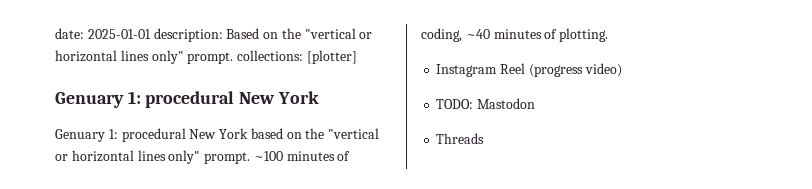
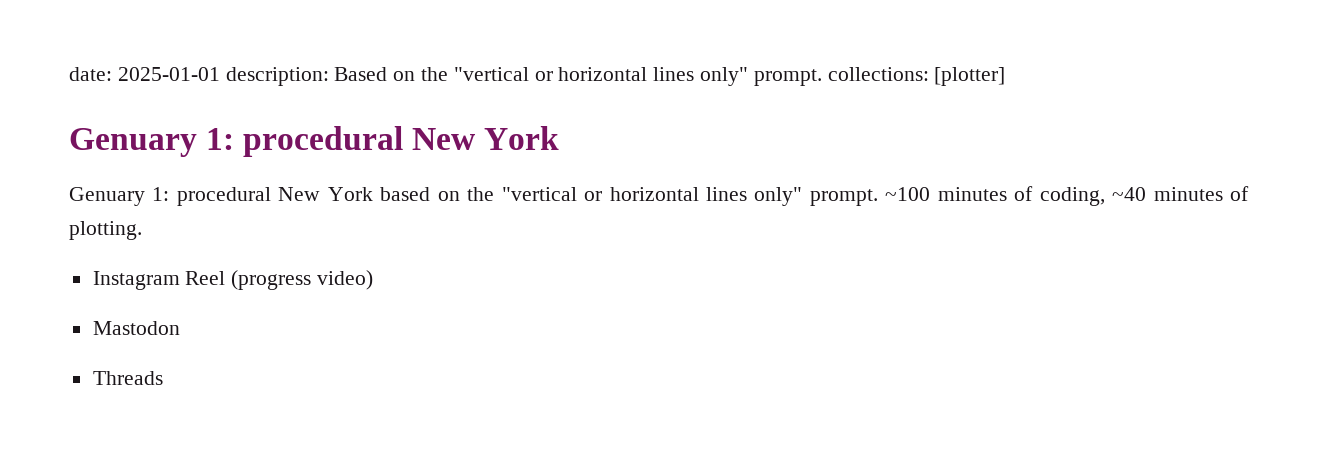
[436,99,474,109] TODO: -> (374, 280) none

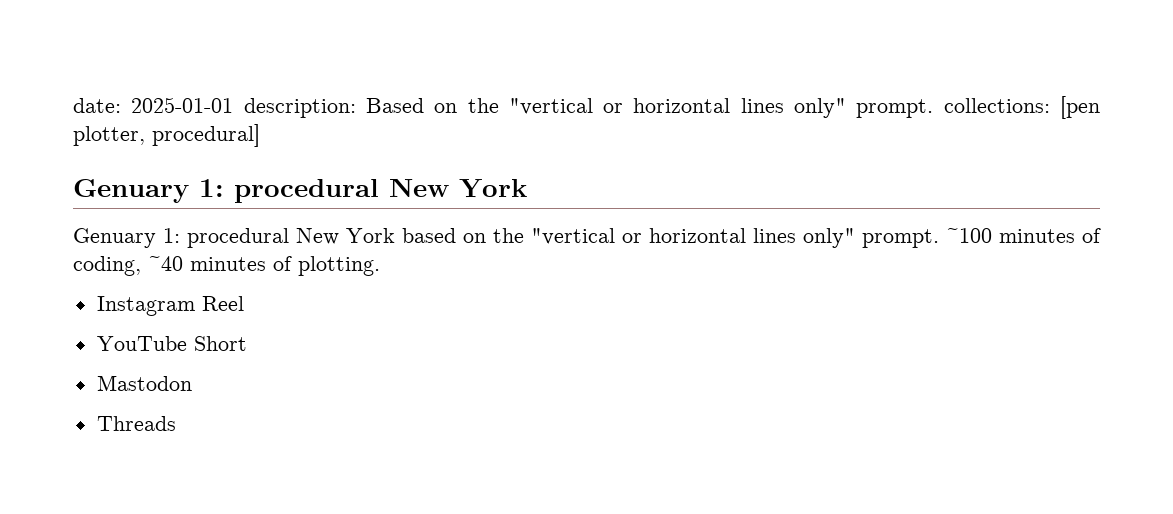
[934,67,1006,86] [plotter] -> [1059,96,1100,119] [73,124,260,147] [pen plotter, procedural]
[231,270,374,290] (progress video) -> [96,336,247,351] // YouTube Short

